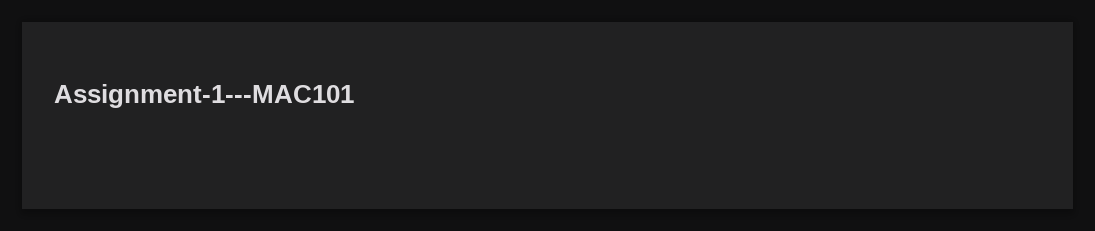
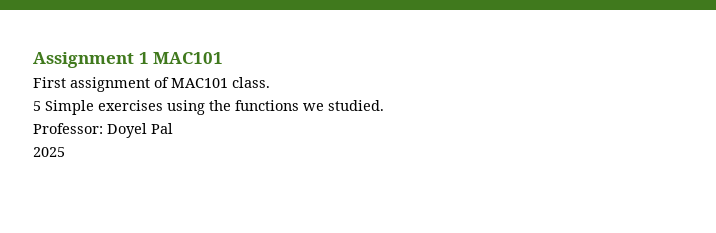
[54,84,354,108] Assignment-1---MAC101 -> [33,52,224,68] [33,77,270,92] [33,100,384,115] [33,123,173,138] [33,147,65,157] Assignment 1 MAC101 // First assignment of MAC101 class. // 5 Simple exercises using the functions we studied. // Professor: Doyel Pal // 2025

